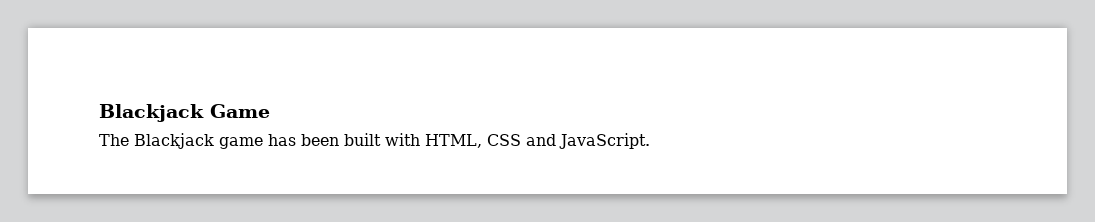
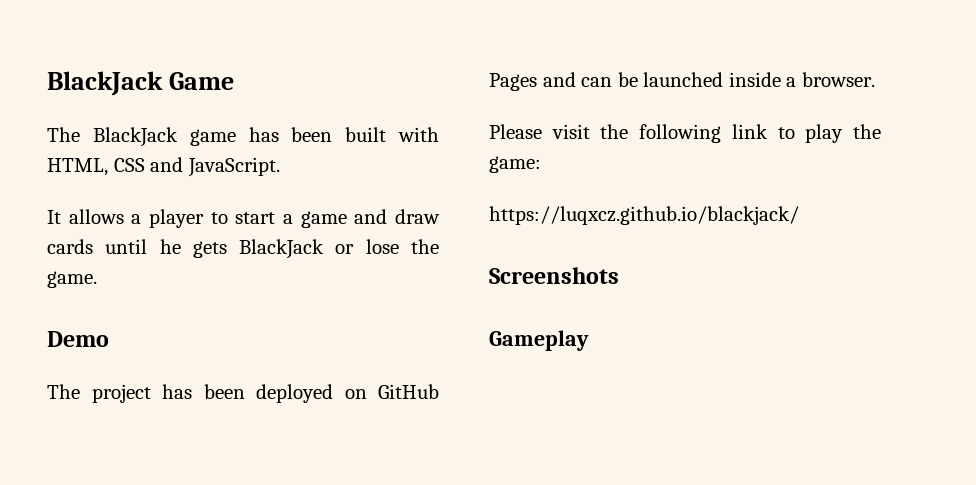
[99,104,204,122] Blackjack -> [47,71,163,96] BlackJack
[134,133,214,149] Blackjack -> [92,127,178,147] BlackJack
(650, 141) none -> [47,209,440,228] [47,239,439,259] [47,271,97,288] [47,331,109,347] [47,384,439,403] [489,72,875,91] [489,124,881,143] [489,156,541,173] [489,206,799,225] [489,267,619,284] [489,330,589,351] // It allows a player to start a game and draw cards until he gets BlackJack or lose the game. // Demo // The project has been deployed on GitHub Pages and can be launched inside a browser. // Please visit the following link to play the game: // https://luqxcz.github.io/blackjack/ // Screenshots // Gameplay

